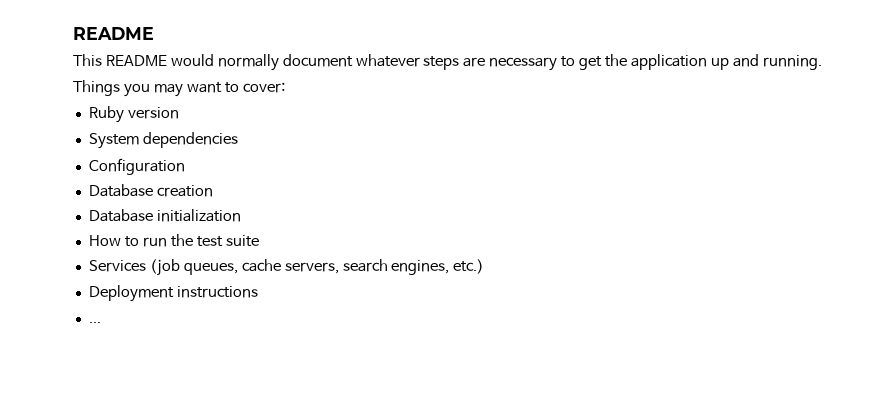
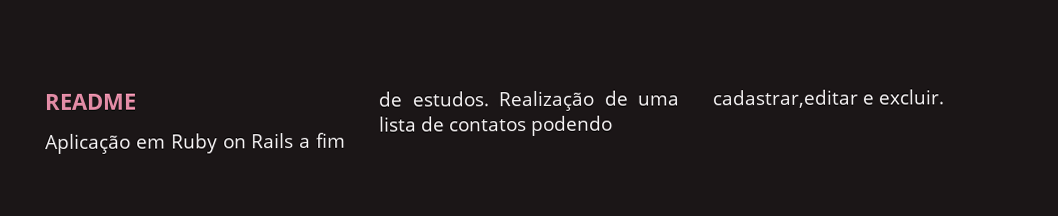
[73,54,822,71] [73,80,285,97] [88,106,179,123] [88,132,238,149] [88,158,185,175] [88,184,213,197] [88,209,241,222] [88,234,259,247] [88,259,485,276] [88,285,258,302] [88,322,101,323] This README would normally document whatever steps are necessary to get the application up and running. // Things you may want to cover: // Ruby version // System dependencies // Configuration // Database creation // Database initialization // How to run the test suite // Services (job queues, cache servers, search engines, etc.) // Deployment instructions // ... -> [45,132,346,155] [378,90,679,112] [379,115,613,136] [712,89,944,109] Aplicação em Ruby on Rails a fim de estudos. Realização de uma lista de contatos podendo cadastrar,editar e excluir.

